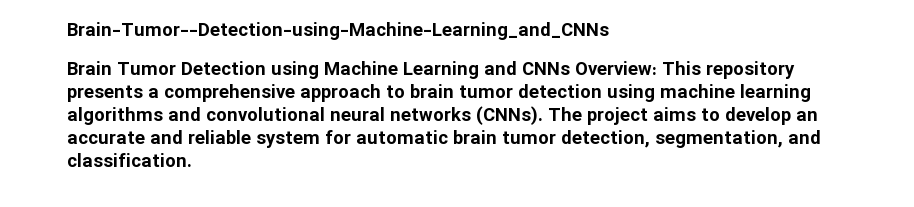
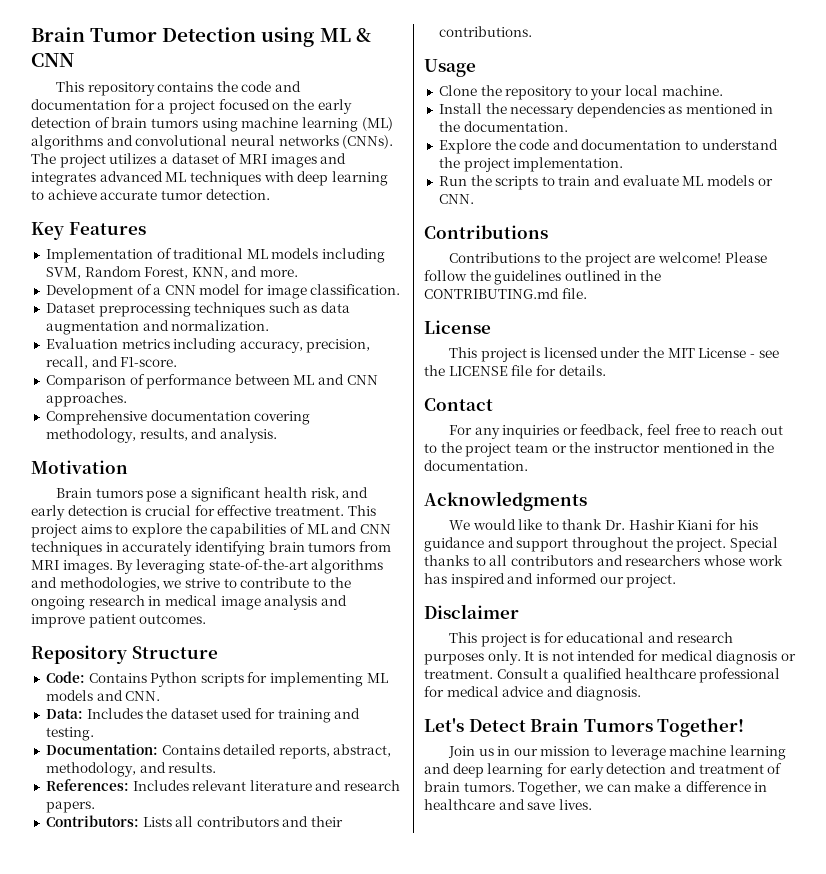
[67,22,609,40] Brain-Tumor--Detection-using-Machine-Learning_and_CNNs // -> (31, 34) none
[324,61,795,79] [67,84,602,102] Machine Learning and CNNs Overview: This repository presents a comprehensive approach to brain tumor detection -> [319,28,371,42] [31,53,74,67] [55,81,302,96] [31,99,352,114] [31,117,198,128] ML & CNN // This repository contains the code and documentation for a project focused on the early detection of brain tumors
(811, 93) none -> [361,117,393,131] (ML)
[653,107,818,125] [67,130,821,148] [67,153,192,167] aims to develop an accurate and reliable system for automatic brain tumor detection, segmentation, and classification. -> [109,153,347,168] [31,171,388,186] [31,189,270,200] [31,222,146,240] [45,248,386,263] [45,266,299,279] [45,284,401,299] [45,302,351,317] [45,320,270,335] [45,338,371,353] [45,356,178,369] [45,374,378,389] [45,392,127,407] [45,410,311,425] [45,428,277,443] [31,460,128,474] [55,487,369,502] [31,505,376,520] [31,523,391,538] [31,541,391,556] [31,559,384,574] [31,577,351,592] [31,595,347,610] [31,614,207,628] [31,645,218,664] [45,671,388,687] [45,690,161,701] [45,708,361,723] [45,727,94,741] [45,744,392,759] [45,762,217,777] [45,779,401,791] [45,801,95,813] [45,815,344,827] [438,26,532,37] [424,59,476,77] [438,85,723,100] [438,103,773,118] [438,121,568,132] [438,139,778,154] [438,157,624,172] [438,175,773,190] [438,194,474,204] [424,225,548,239] [448,252,767,267] [424,270,662,285] [424,288,587,299] [424,320,491,334] [448,347,779,362] [424,365,606,376] [424,398,493,411] [448,424,783,439] [424,442,774,457] [424,460,528,471] [424,491,587,511] [448,519,758,530] [424,537,778,552] [424,555,783,566] [424,573,677,588] [424,604,519,619] [448,632,733,647] [424,650,796,665] [424,668,781,683] [424,686,641,701] [424,718,745,737] [447,745,787,760] [424,763,783,778] [424,781,768,796] [424,799,592,810] utilizes a dataset of MRI images and integrates advanced ML techniques with deep learning to achieve accurate tumor detection. // Key Features // Implementation of traditional ML models including SVM, Random Forest, KNN, and more. // Development of a CNN model for image classification. // Dataset preprocessing techniques such as data augmentation and normalization. // Evaluation metrics including accuracy, precision, recall, and F1-score. // Comparison of performance between ML and CNN approaches. // Comprehensive documentation covering methodology, results, and analysis. // Motivation // Brain tumors pose a significant health risk, and early detection is crucial for effective treatment. This project aims to explore the capabilities of ML and CNN techniques in accurately identifying brain tumors from MRI images. By leveraging state-of-the-art algorithms and methodologies, we strive to contribute to the ongoing research in medical image analysis and improve patient outcomes. // Repository Structure // Code: Contains Python scripts for implementing ML models and CNN. // Data: Includes the dataset used for training and testing. // Documentation: Contains detailed reports, abstract, methodology, and results. // References: Includes relevant literature and research papers. // Contributors: Lists all contributors and their contributions. // Usage // Clone the repository to your local machine. // Install the necessary dependencies as mentioned in the documentation. // Explore the code and documentation to understand the project implementation. // Run the scripts to train and evaluate ML models or CNN. // Contributions // Contributions to the project are welcome! Please follow the guidelines outlined in the CONTRIBUTING.md file. // License // This project is licensed under the MIT License - see the LICENSE file for details. // Contact // For any inquiries or feedback, feel free to reach out to the project team or the instructor mentioned in the documentation. // Acknowledgments // We would like to thank Dr. Hashir Kiani for his guidance and support throughout the project. Special thanks to all contributors and researchers whose work has inspired and informed our project. // Disclaimer // This project is for educational and research purposes only. It is not intended for medical diagnosis or treatment. Consult a qualified healthcare professional for medical advice and diagnosis. // Let's Detect Brain Tumors Together! // Join us in our mission to leverage machine learning and deep learning for early detection and treatment of brain tumors. Together, we can make a difference in healthcare and save lives.

